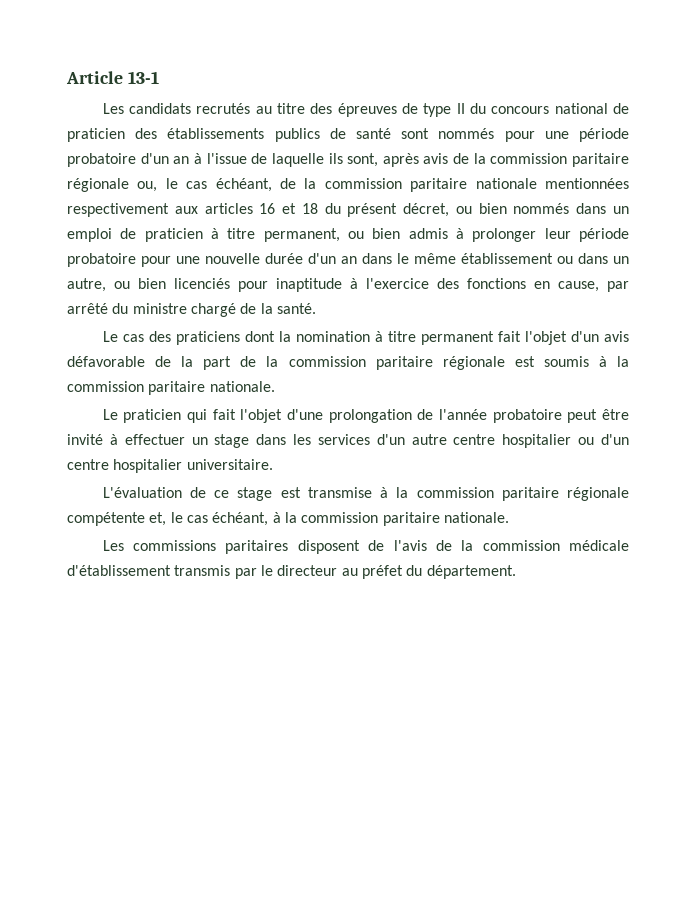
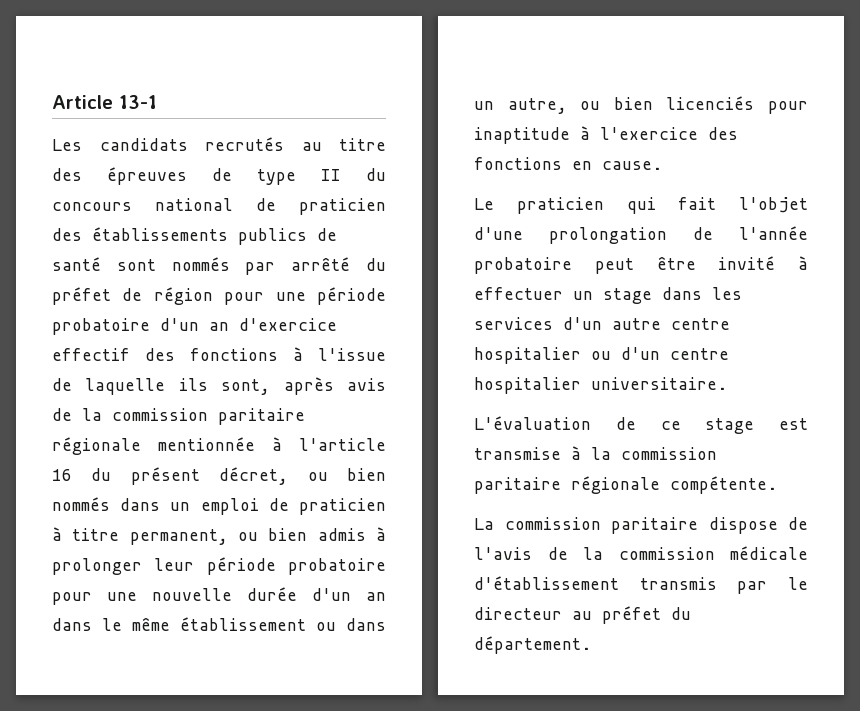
(495, 133) none -> [245,257,387,275] [52,287,213,305] par arrêté du préfet de région
(190, 160) none -> [239,318,337,331] [52,348,278,361] d'exercice effectif des fonctions
[137,178,630,192] [67,203,318,217] ou, le cas échéant, de la commission paritaire nationale mentionnées respectivement aux articles 16 et 18 -> [158,437,386,451] [52,469,72,481] mentionnée à l'article 16
[558,281,629,292] [67,303,316,317] [102,331,629,345] [67,356,629,370] [67,381,275,395] cause, par arrêté du ministre chargé de la santé. // Le cas des praticiens dont la nomination à titre permanent fait l'objet d'un avis défavorable de la part de la commission paritaire régionale est soumis à la commission paritaire nationale. -> [602,161,662,170] cause.
[67,512,509,526] [102,540,360,554] compétente et, le cas échéant, à la commission paritaire nationale. // Les commissions paritaires disposent -> [670,476,777,494] [474,517,778,534] compétente. // La commission paritaire dispose

